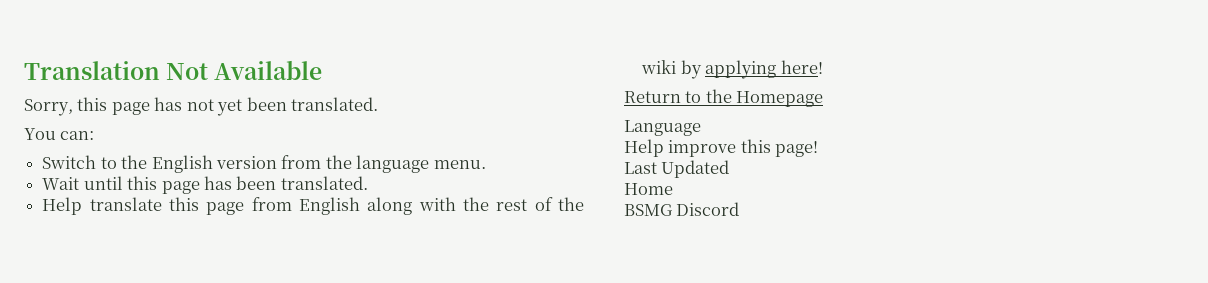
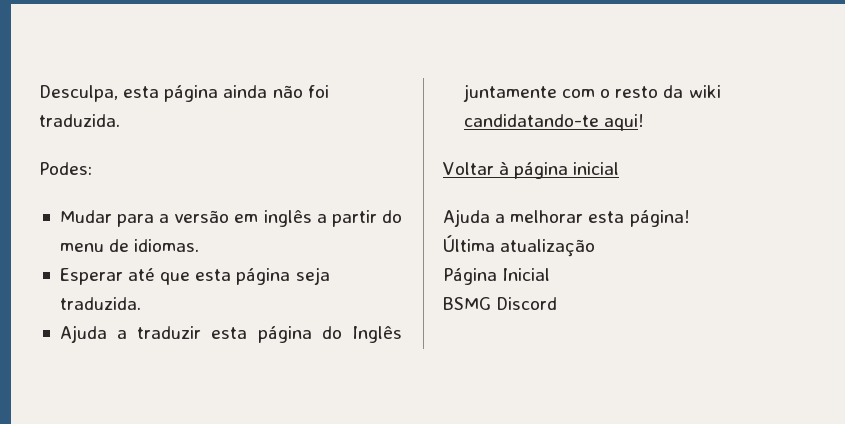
[24,60,323,80] [24,97,379,116] [24,128,95,140] [42,155,486,173] [42,176,368,194] [42,197,585,215] [641,60,823,79] [624,89,824,107] [624,120,701,136] [624,139,819,157] [624,160,730,178] [624,183,673,195] Translation Not Available // Sorry, this page has not yet been translated. // You can: // Switch to the English version from the language menu. // Wait until this page has been translated. // Help translate this page from English along with the rest of the wiki by applying here! // Return to the Homepage // Language // Help improve this page! // Last Updated // Home -> [39,85,329,102] [39,114,120,127] [39,162,92,175] [59,210,402,227] [59,239,200,252] [59,267,330,285] [59,297,141,310] [59,325,402,343] [462,84,721,102] [463,114,645,131] [443,161,620,179] [443,209,690,227] [443,235,596,257] [443,268,551,285] Desculpa, esta página ainda não foi traduzida. // Podes: // Mudar para a versão em inglês a partir do menu de idiomas. // Esperar até que esta página seja traduzida. // Ajuda a traduzir esta página do Inglês juntamente com o resto da wiki candidatando-te aqui! // Voltar à página inicial // Ajuda a melhorar esta página! // Última atualização // Página Inicial

